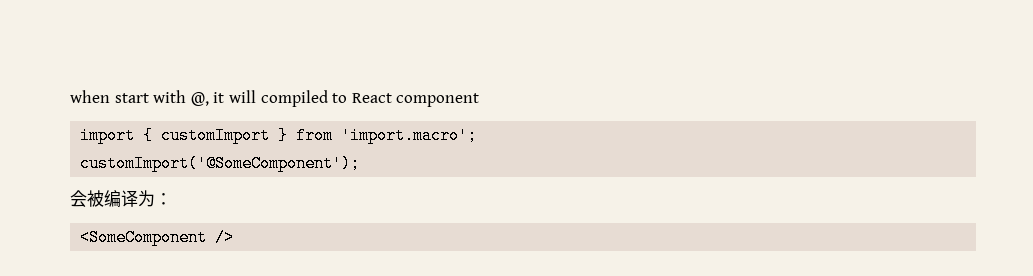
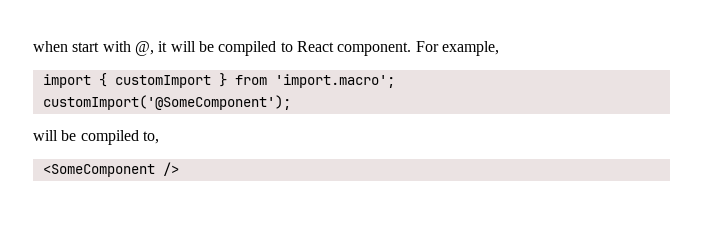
(256, 96) none -> [198,41,214,52] be
[396,93,480,107] component -> [337,41,499,56] component. For example,
[70,190,172,207] 会被编译为： -> [33,130,159,145] will be compiled to,

